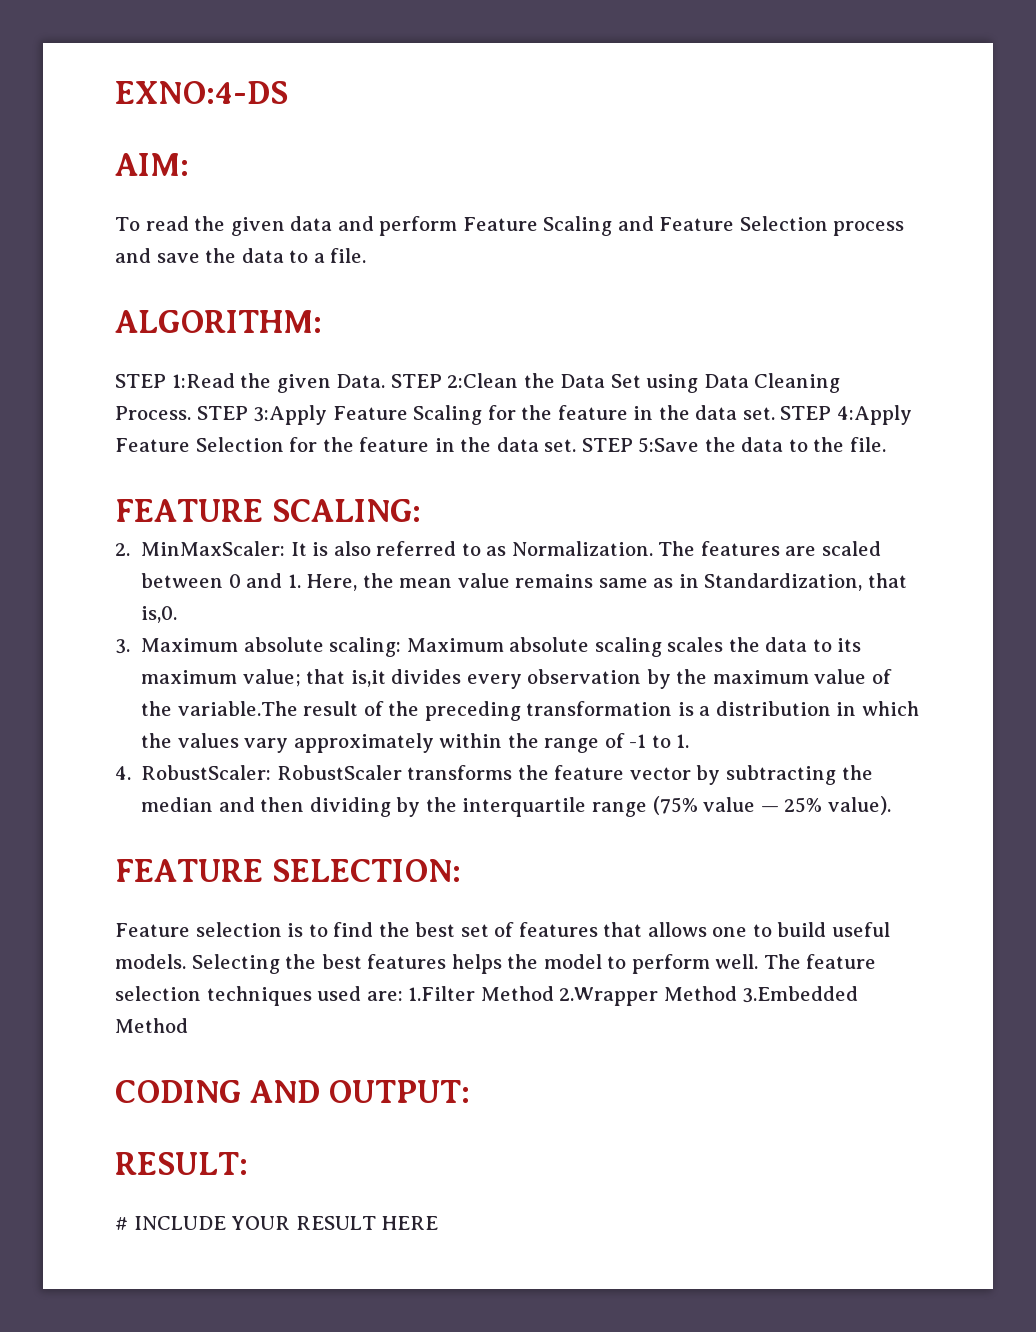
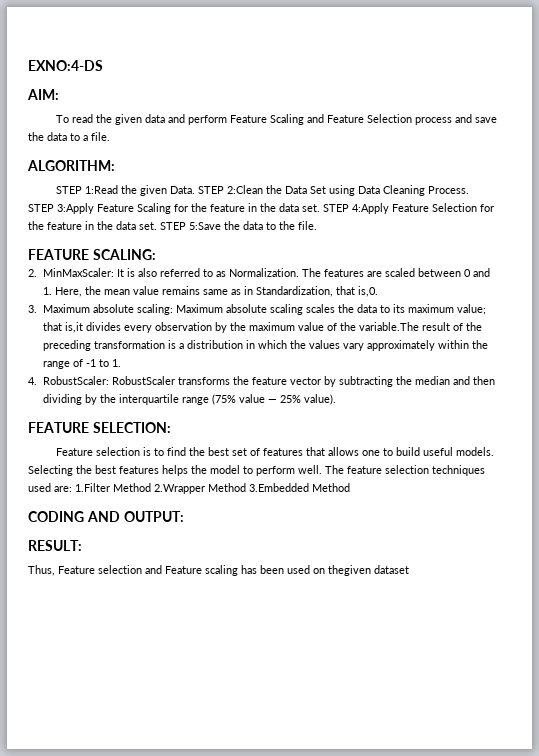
[115,1216,439,1230] # INCLUDE YOUR RESULT HERE -> [28,565,409,576] Thus, Feature selection and Feature scaling has been used on thegiven dataset

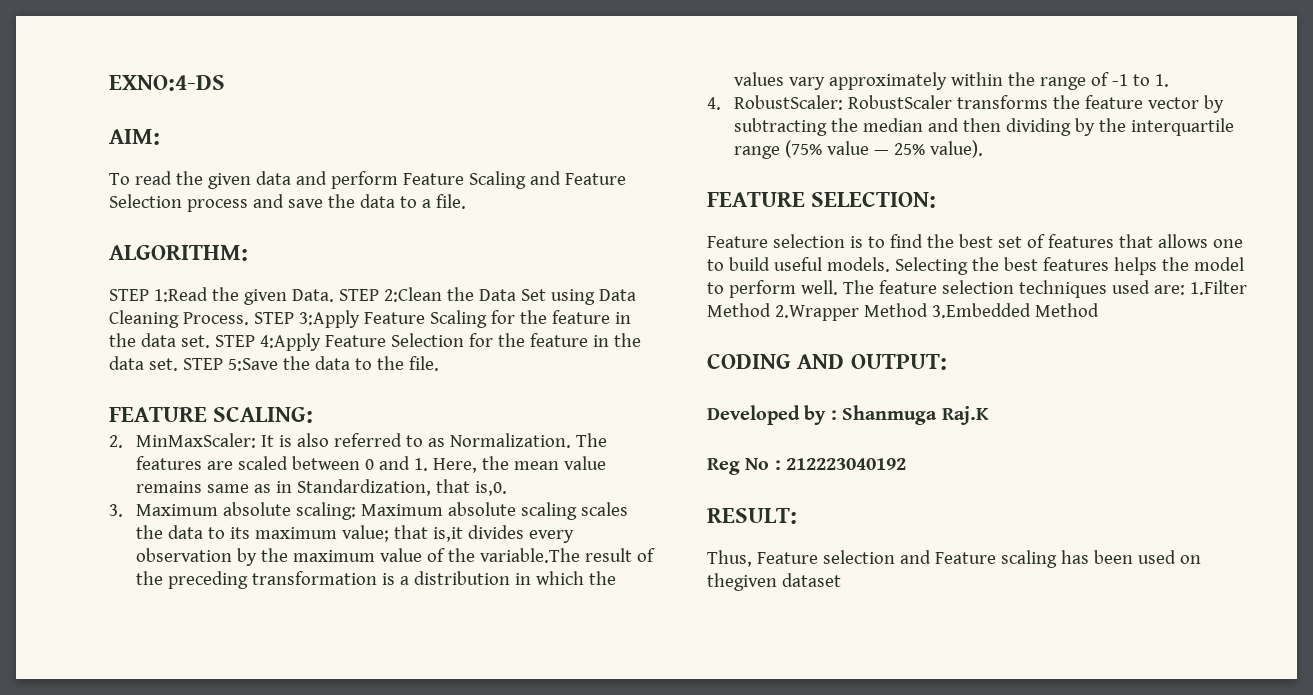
(184, 516) none -> [707,405,989,425] [707,458,907,475] // Developed by : Shanmuga Raj.K // Reg No : 212223040192

